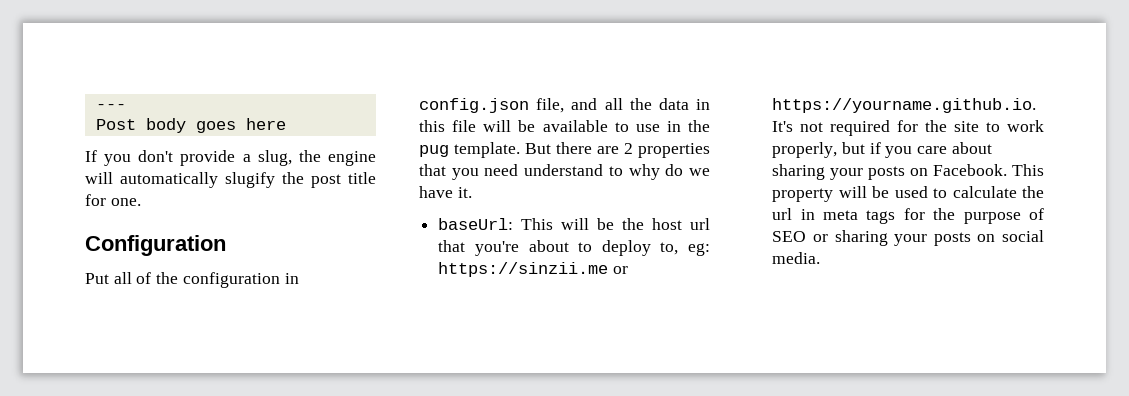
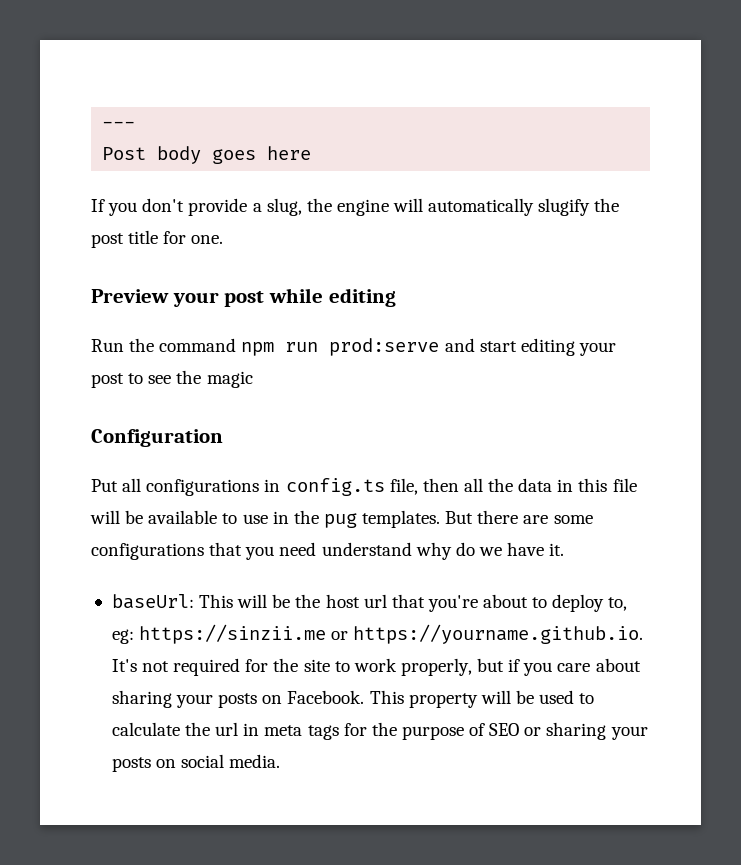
[85,235,226,256] [85,272,299,288] [419,98,598,113] Configuration // Put all of the configuration in config.json file, and -> [91,288,396,307] [91,338,616,356] [91,370,253,388] [91,429,223,447] [91,478,459,496] Preview your post while editing // Run the command npm run prod:serve and start editing your post to see the magic // Configuration // Put all configurations in config.ts file, then
[454,142,520,158] template. -> [362,510,441,528] templates.
[624,143,710,158] 2 properties -> [553,515,593,524] [91,543,204,560] some configurations
[608,166,623,176] to -> (412, 549) none

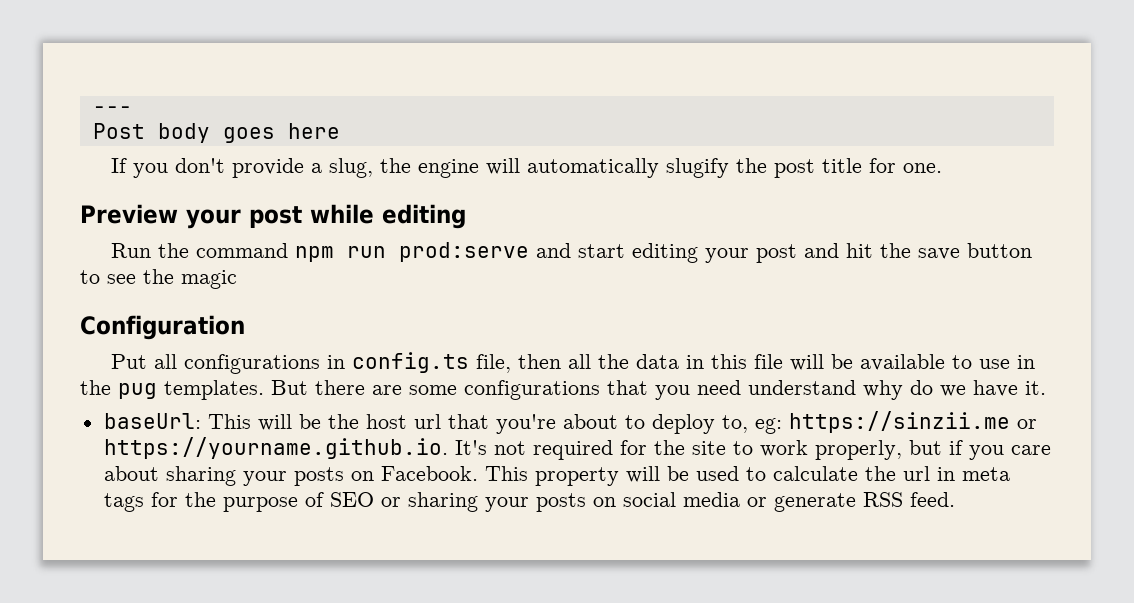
(124, 380) none -> [804,243,1033,260] and hit the save button
[229,754,281,768] media. -> [682,492,955,512] media or generate RSS feed.

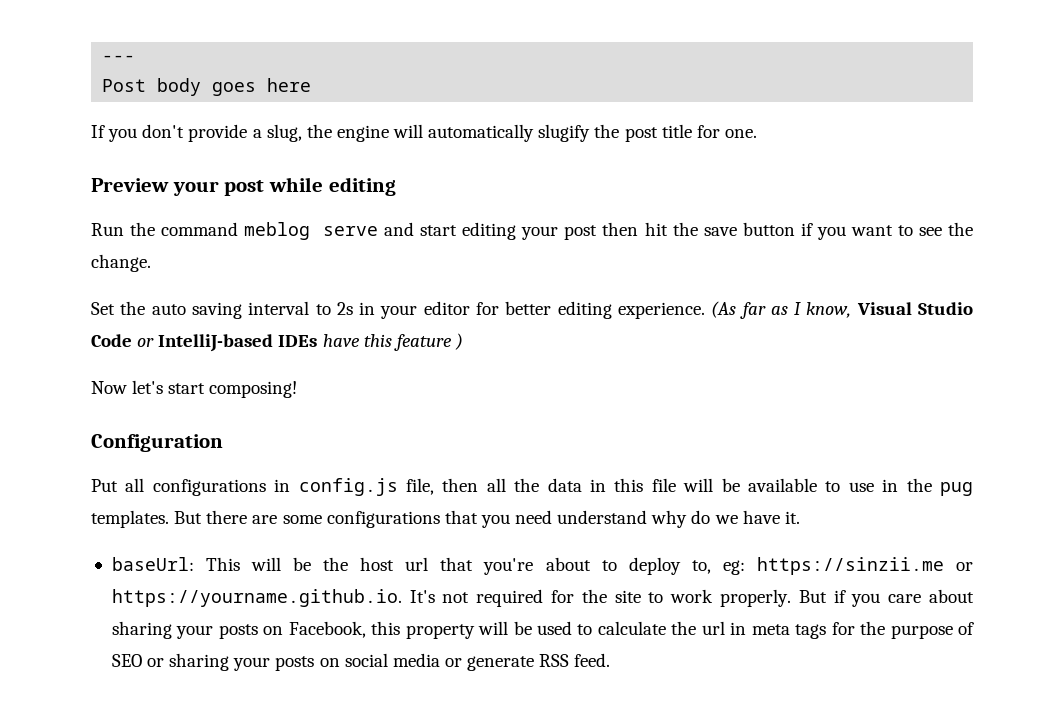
[295,242,530,262] npm run prod:serve -> [244,222,379,240] meblog serve
[804,243,840,258] and -> [602,222,639,236] then
[80,269,237,289] to see the magic -> [800,222,973,240] [91,254,151,272] [91,301,973,319] [91,333,463,352] [91,380,298,398] if you want to see the change. // Set the auto saving interval to 2s in your editor for better editing experience. (As far as I know, Visual Studio Code or IntelliJ-based IDEs have this feature ) // Now let's start composing!
[352,352,470,373] config.ts -> [298,478,398,496] config.js
[814,440,942,460] properly, but -> [720,589,827,607] properly. But
[380,466,528,481] Facebook. This -> [288,621,401,638] Facebook, this

